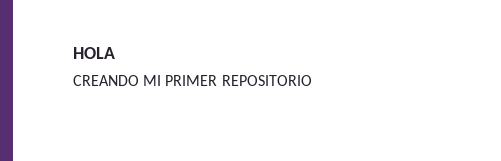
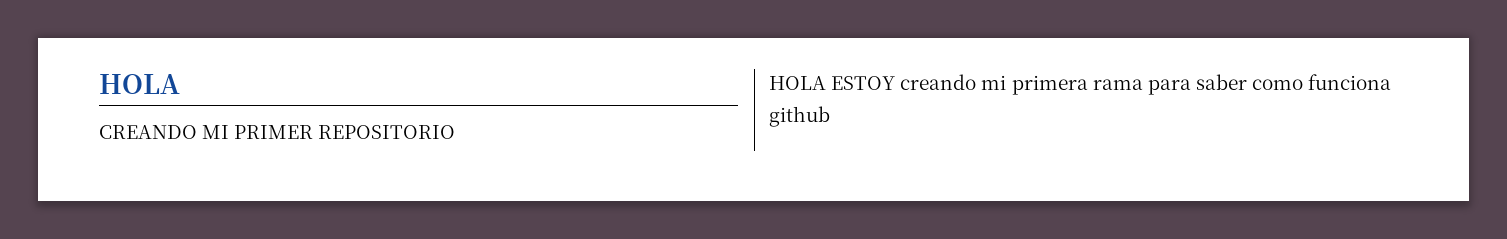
(312, 80) none -> [769,74,1392,95] [769,106,830,127] // HOLA ESTOY creando mi primera rama para saber como funciona github

